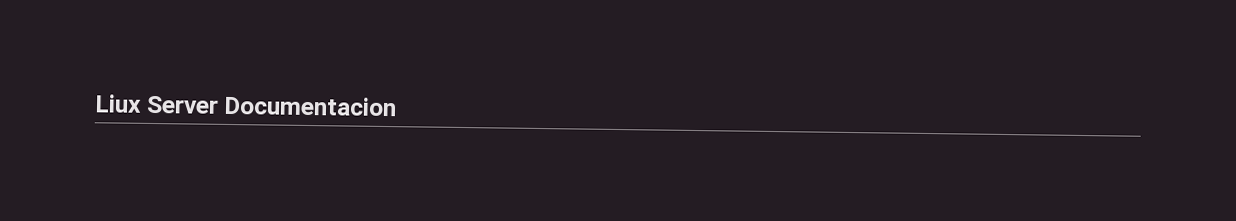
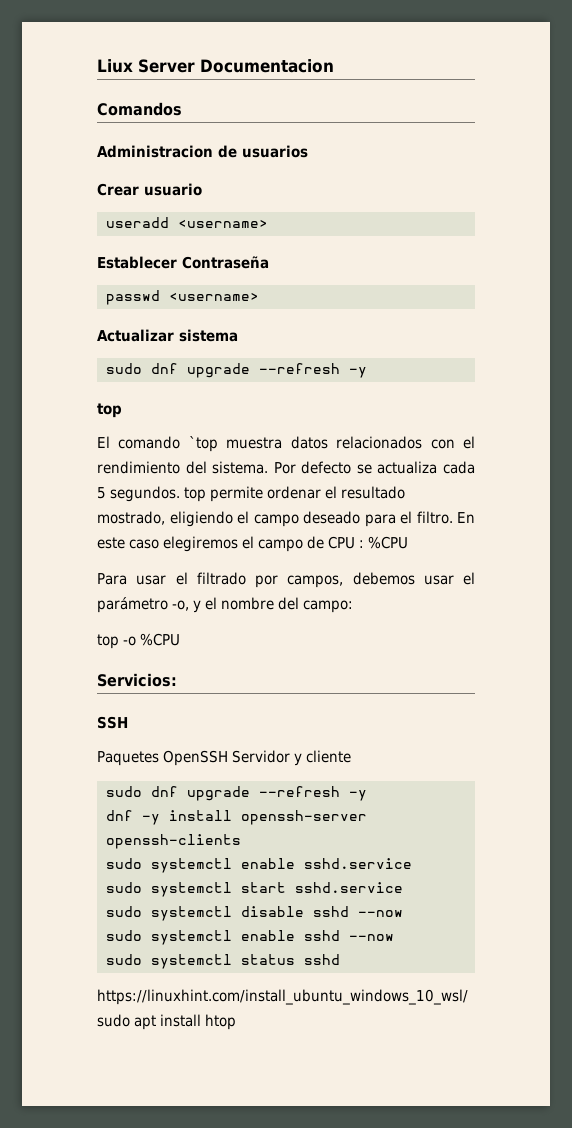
(398, 106) none -> [97,102,182,116] [97,145,308,158] [97,183,202,196] [105,217,268,228] [97,256,269,269] [105,290,259,305] [97,329,238,342] [105,363,367,378] [97,403,122,418] [97,436,475,452] [97,461,475,474] [97,486,405,502] [97,511,475,527] [97,536,408,552] [97,572,475,588] [97,597,353,613] [97,633,180,649] [97,673,177,687] [97,716,128,729] [97,750,351,766] [105,786,367,801] [105,810,367,825] [105,834,241,849] [105,858,412,873] [105,882,403,897] [105,906,403,921] [105,930,394,945] [105,954,340,969] [97,989,468,1005] [97,1014,236,1030] // Comandos // Administracion de usuarios // Crear usuario // useradd <username> // Establecer Contraseña // passwd <username> // Actualizar sistema // sudo dnf upgrade --refresh -y // top // El comando `top muestra datos relacionados con el rendimiento del sistema. Por defecto se actualiza cada 5 segundos. top permite ordenar el resultado mostrado, eligiendo el campo deseado para el filtro. En este caso elegiremos el campo de CPU : %CPU // Para usar el filtrado por campos, debemos usar el parámetro -o, y el nombre del campo: // top -o %CPU // Servicios: // SSH // Paquetes OpenSSH Servidor y cliente // sudo dnf upgrade --refresh -y // dnf -y install openssh-server openssh-clients // sudo systemctl enable sshd.service // sudo systemctl start sshd.service // sudo systemctl disable sshd --now // sudo systemctl enable sshd --now // sudo systemctl status sshd // https://linuxhint.com/install_ubuntu_windows_10_wsl/ sudo apt install htop

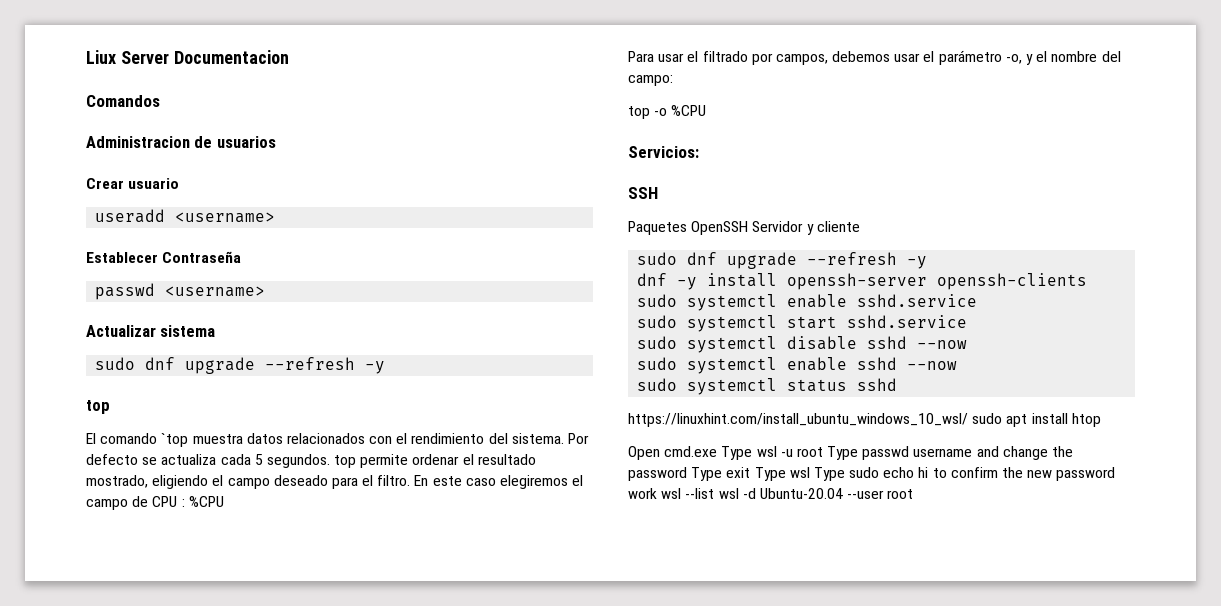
(236, 1022) none -> [628,446,1074,460] [628,467,1116,481] [628,488,914,499] // Open cmd.exe Type wsl -u root Type passwd username and change the password Type exit Type wsl Type sudo echo hi to confirm the new password work wsl --list wsl -d Ubuntu-20.04 --user root

